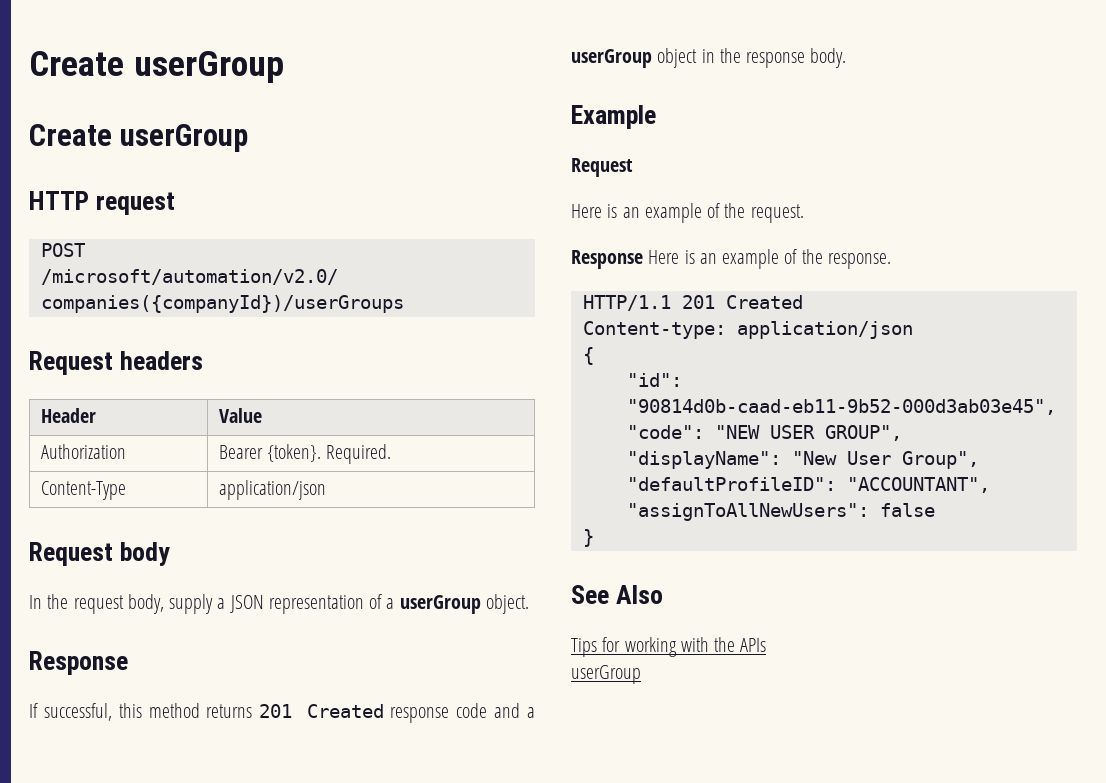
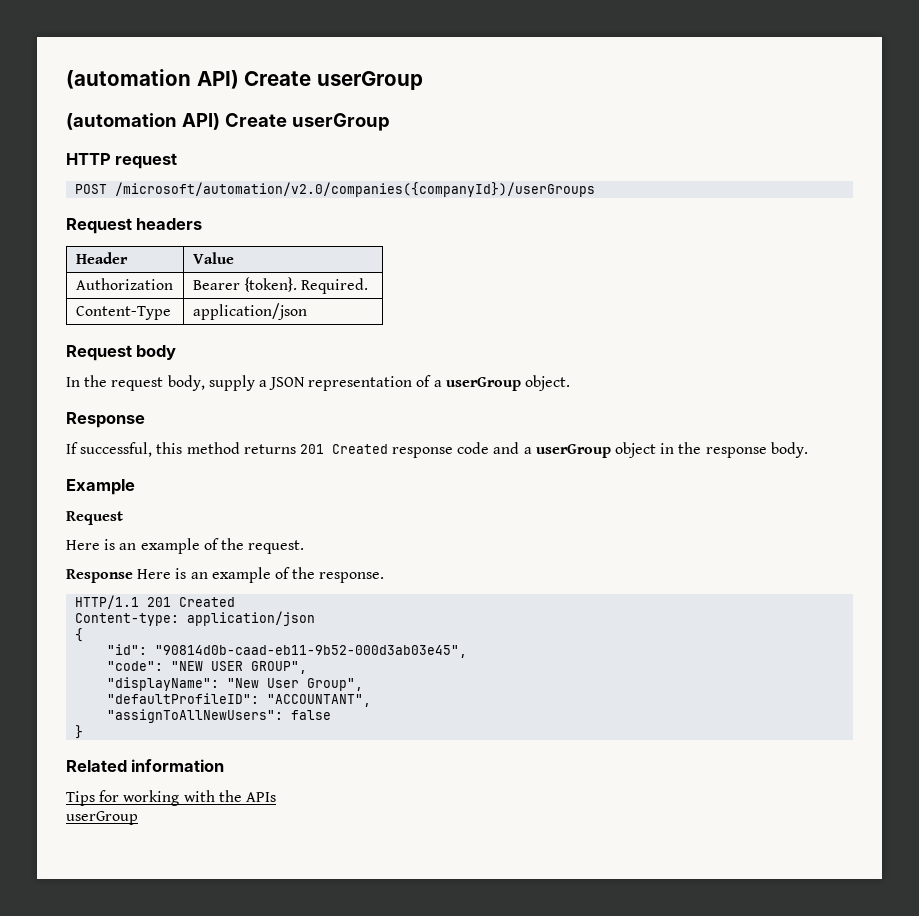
[29,51,284,83] Create userGroup // -> [66,69,423,90] [66,113,220,130] (automation API) Create userGroup // (automation API)
[571,585,664,604] See Also -> [66,759,225,772] Related information

